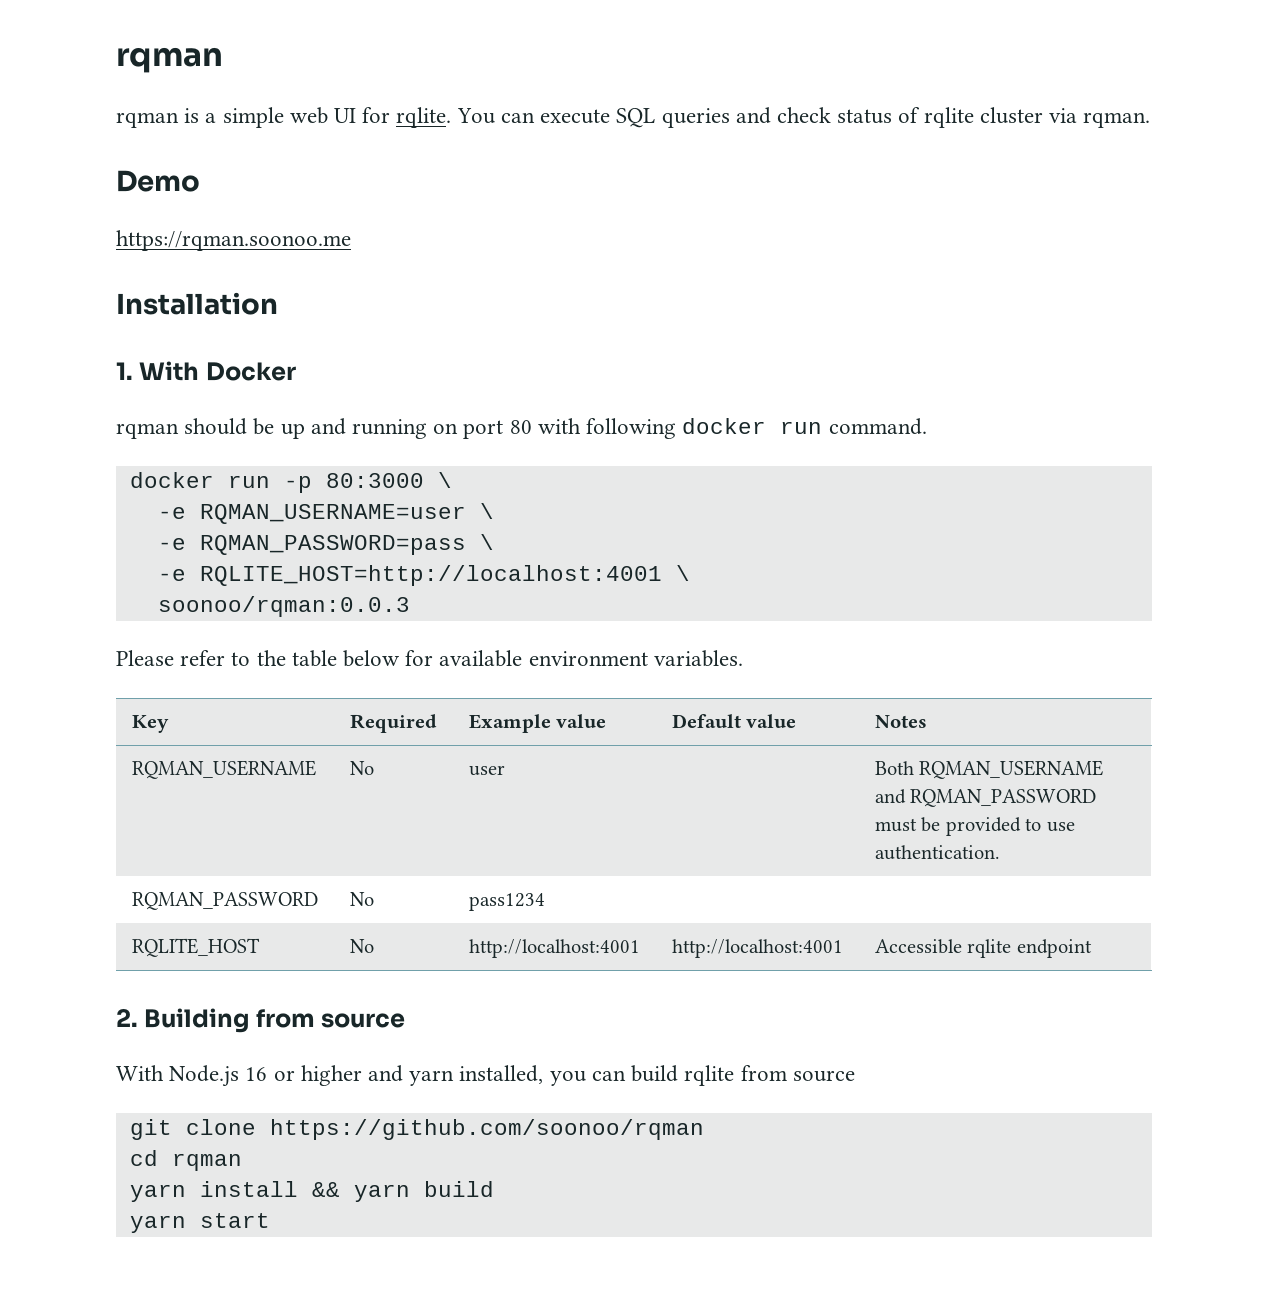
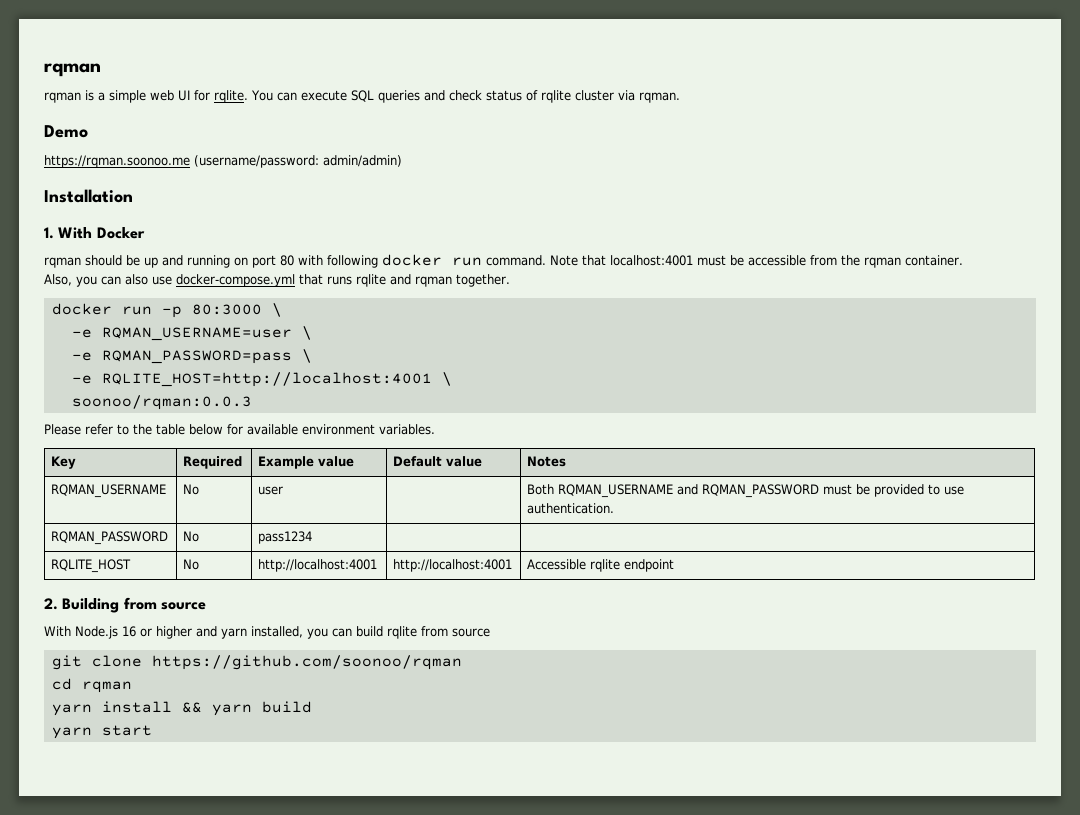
(351, 240) none -> [194,155,402,168] (username/password: admin/admin)
(927, 426) none -> [550,255,963,268] [44,274,510,287] Note that localhost:4001 must be accessible from the rqman container. // Also, you can also use docker-compose.yml that runs rqlite and rqman together.

